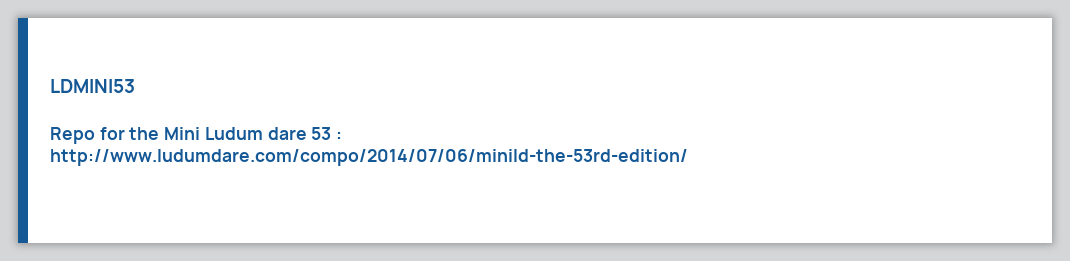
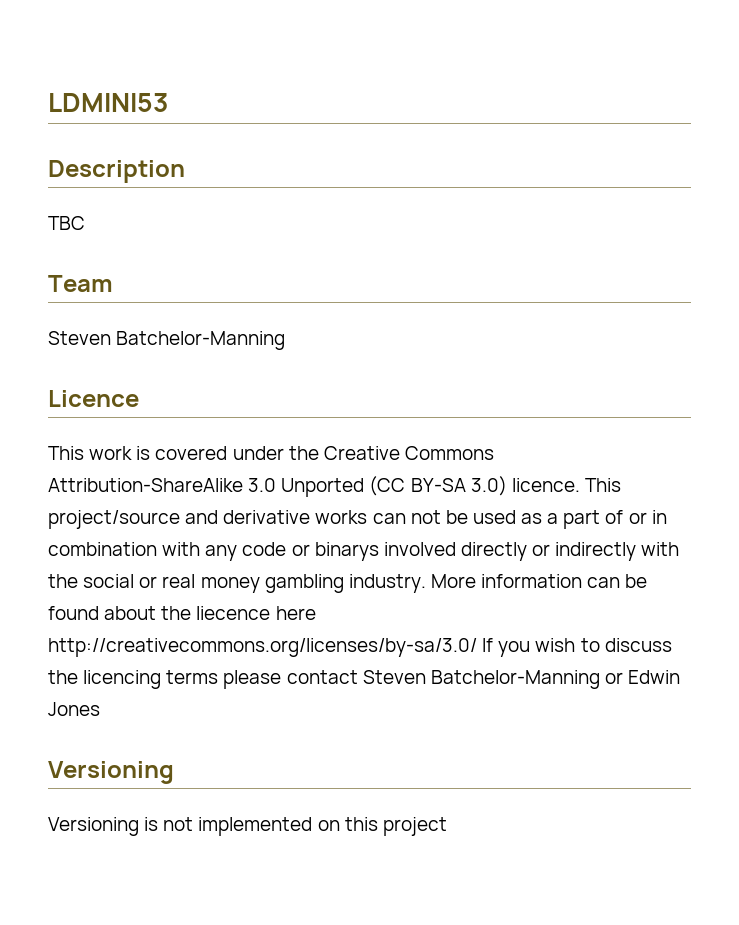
[50,127,343,144] [50,149,688,166] Repo for the Mini Ludum dare 53 : http://www.ludumdare.com/compo/2014/07/06/minild-the-53rd-edition/ -> [48,160,185,183] [48,216,85,230] [48,275,113,292] [48,331,286,350] [48,390,139,407] [48,446,494,460] [48,476,621,497] [48,510,667,529] [48,542,680,561] [48,574,648,593] [48,606,316,620] [48,638,672,657] [48,670,681,689] [48,702,100,716] [48,761,174,784] [48,817,447,836] Description // TBC // Team // Steven Batchelor-Manning // Licence // This work is covered under the Creative Commons Attribution-ShareAlike 3.0 Unported (CC BY-SA 3.0) licence. This project/source and derivative works can not be used as a part of or in combination with any code or binarys involved directly or indirectly with the social or real money gambling industry. More information can be found about the liecence here http://creativecommons.org/licenses/by-sa/3.0/ If you wish to discuss the licencing terms please contact Steven Batchelor-Manning or Edwin Jones // Versioning // Versioning is not implemented on this project

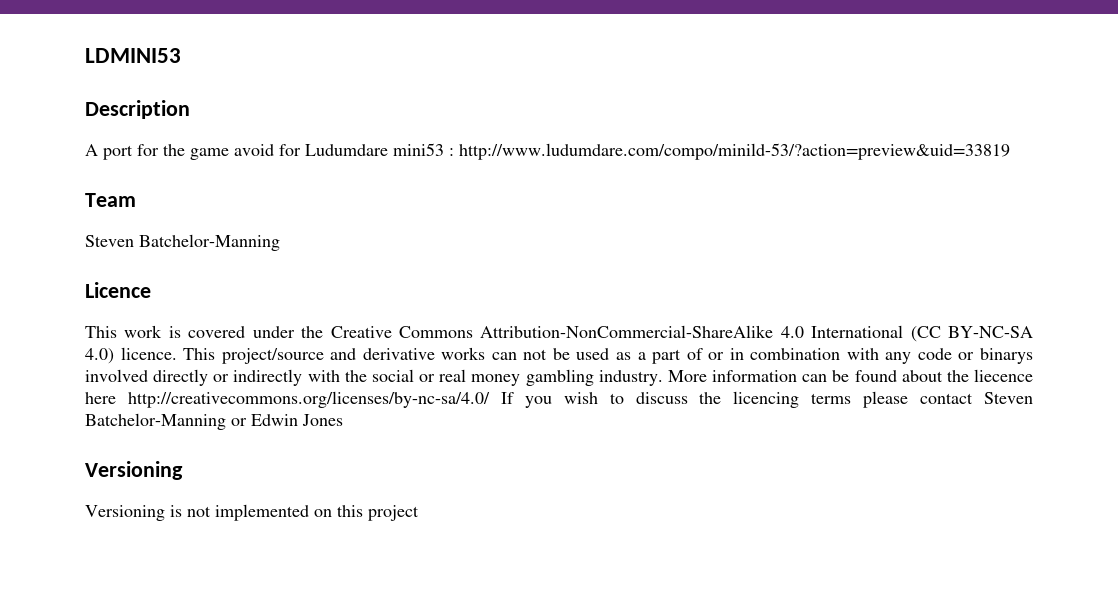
[48,216,85,230] TBC -> [85,143,1010,160] A port for the game avoid for Ludumdare mini53 : http://www.ludumdare.com/compo/minild-53/?action=preview&uid=33819
[48,476,507,497] Attribution-ShareAlike 3.0 Unported (CC BY-SA 3.0) -> [480,325,1033,342] [85,348,114,364] Attribution-NonCommercial-ShareAlike 4.0 International (CC BY-NC-SA 4.0)
[48,638,477,657] http://creativecommons.org/licenses/by-sa/3.0/ -> [127,391,490,408] http://creativecommons.org/licenses/by-nc-sa/4.0/

